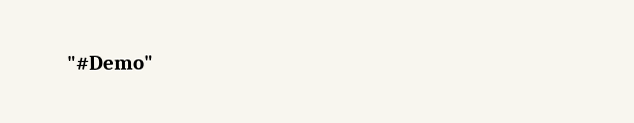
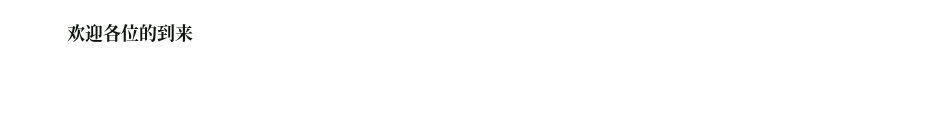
[66,55,154,71] "#Demo" -> [67,23,193,43] 欢迎各位的到来

